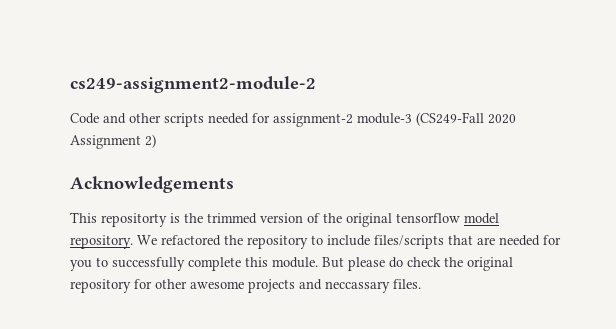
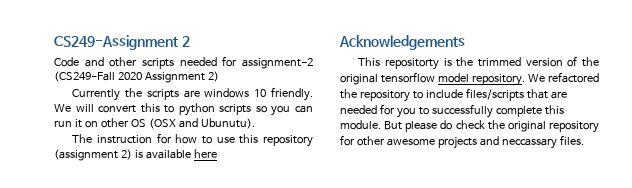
[70,76,316,93] cs249-assignment2-module-2 -> [54,35,190,50] CS249-Assignment 2
[357,113,412,124] module-3 -> (313, 63) none
(156, 141) none -> [72,87,313,101] [54,103,313,116] [54,118,255,129] [72,133,313,147] [54,149,217,161] // Currently the scripts are windows 10 friendly. We will convert this to python scripts so you can run it on other OS (OSX and Ubunutu). // The instruction for how to use this repository (assignment 2) is available here

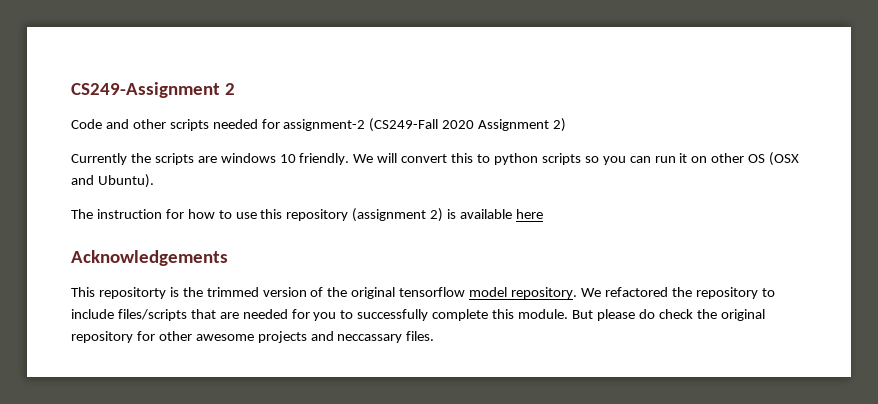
[200,118,255,129] Ubunutu). -> [97,174,154,188] Ubuntu).

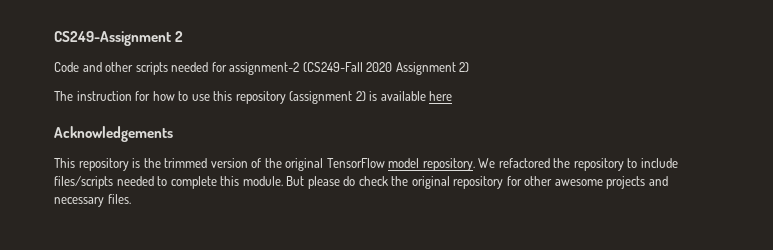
[71,152,800,166] [71,174,154,188] // Currently the scripts are windows 10 friendly. We will convert this to python scripts so you can run it on other OS (OSX and Ubuntu). -> (470, 67) none
[98,287,166,299] repositorty -> [78,158,129,171] repository
[399,287,466,297] tensorflow -> [326,158,385,168] TensorFlow
[190,309,429,321] that are needed for you to successfully -> [116,176,168,186] needed to
[337,334,403,343] neccassary -> [54,197,104,207] necessary

